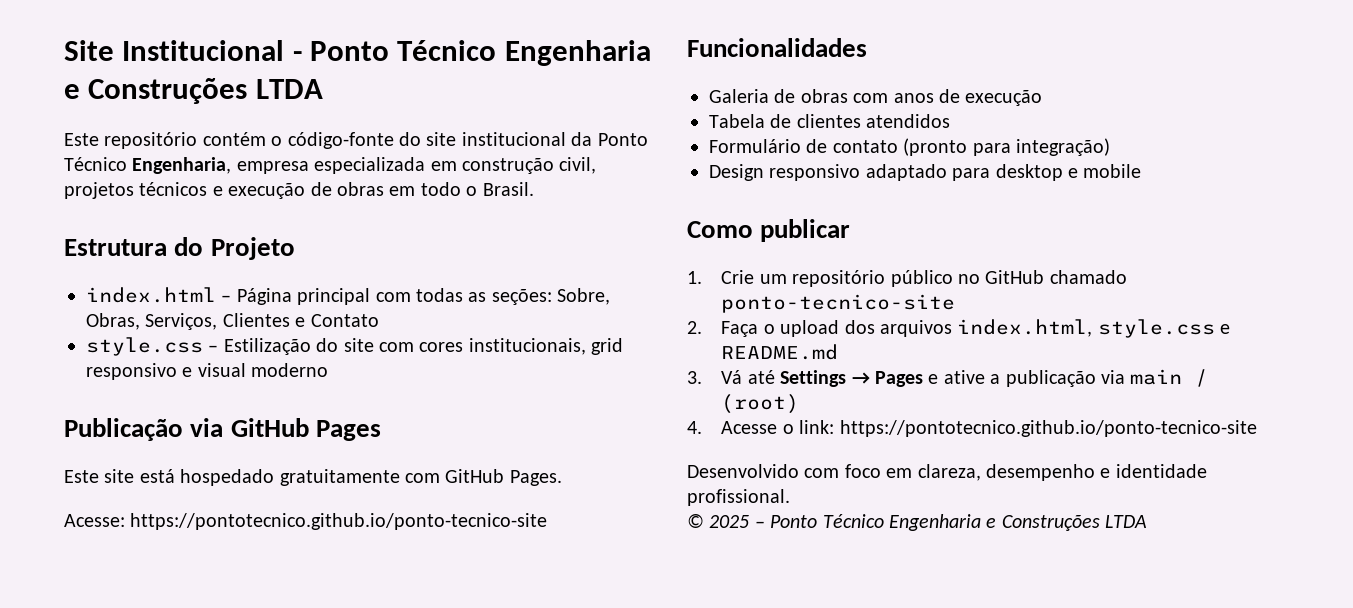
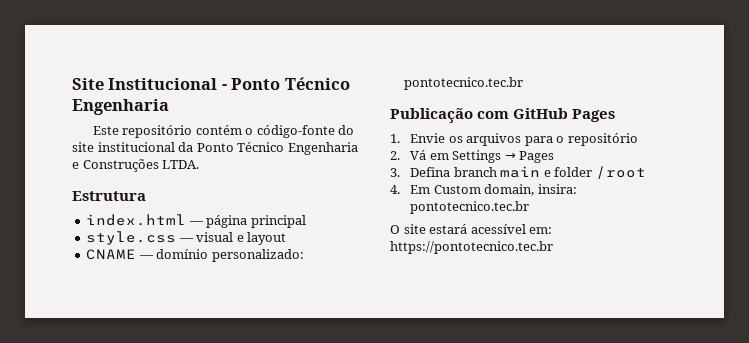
[64,78,323,104] e Construções LTDA -> (169, 107) none
[132,157,597,174] [64,182,534,199] Engenharia, empresa especializada em construção civil, projetos técnicos e execução de obras em todo o Brasil. -> [287,142,358,155] [72,159,200,172] Engenharia e Construções LTDA.
[174,237,295,260] do Projeto -> (146, 196) none
[221,288,292,305] – Página -> [188,215,248,228] — página
[375,288,611,305] [86,313,379,330] [86,337,624,356] [86,363,329,380] com todas as seções: Sobre, Obras, Serviços, Clientes e Contato // style.css – Estilização do site com cores institucionais, grid responsivo e visual moderno -> [86,231,287,245] [86,249,304,262] [404,77,524,90] // style.css — visual e layout // CNAME — domínio personalizado: pontotecnico.tec.br
[190,418,224,437] via -> [477,111,510,119] com
[64,469,562,486] [64,513,548,530] [687,38,867,57] [709,89,1043,106] [709,114,951,128] [709,138,1110,156] [709,164,1142,181] [687,219,851,242] [687,270,1127,287] [721,294,956,313] [687,319,1231,338] [721,344,839,360] [687,369,1209,387] [721,394,800,414] [687,420,1257,437] [687,464,1207,481] [687,489,790,506] [687,514,1148,531] Este site está hospedado gratuitamente com GitHub Pages. // Acesse: https://pontotecnico.github.io/ponto-tecnico-site // Funcionalidades // Galeria de obras com anos de execução // Tabela de clientes atendidos // Formulário de contato (pronto para integração) // Design responsivo adaptado para desktop e mobile // Como publicar // 1. Crie um repositório público no GitHub chamado ponto-tecnico-site // 2. Faça o upload dos arquivos index.html, style.css e README.md // 3. Vá até Settings → Pages e ative a publicação via main / (root) // 4. Acesse o link: https://pontotecnico.github.io/ponto-tecnico-site // Desenvolvido com foco em clareza, desempenho e identidade profissional. // © 2025 – Ponto Técnico Engenharia e Construções LTDA -> [390,133,638,146] [390,150,555,163] [390,166,646,179] [390,184,577,196] [410,201,530,214] [390,224,553,234] [390,241,553,254] 1. Envie os arquivos para o repositório // 2. Vá em Settings → Pages // 3. Defina branch main e folder /root // 4. Em Custom domain, insira: pontotecnico.tec.br // O site estará acessível em: https://pontotecnico.tec.br

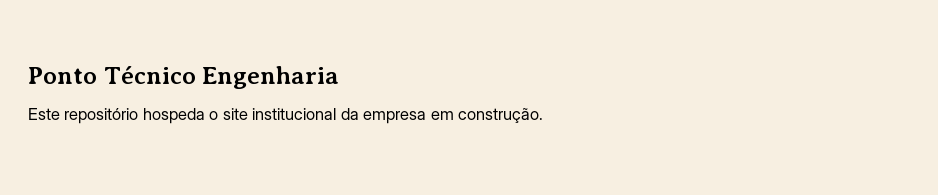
[72,78,227,90] Site Institucional - -> (28, 75) none
[195,125,355,138] [72,142,358,155] [72,159,200,172] [72,191,146,201] [86,214,306,228] [86,231,287,245] [86,249,304,262] [404,77,524,90] [390,108,616,123] [390,133,638,146] [390,150,555,163] [390,166,646,179] [390,184,577,196] [410,201,530,214] [390,224,553,234] [390,241,553,254] contém o código-fonte do site institucional da Ponto Técnico Engenharia e Construções LTDA. // Estrutura // index.html — página principal // style.css — visual e layout // CNAME — domínio personalizado: pontotecnico.tec.br // Publicação com GitHub Pages // 1. Envie os arquivos para o repositório // 2. Vá em Settings → Pages // 3. Defina branch main e folder /root // 4. Em Custom domain, insira: pontotecnico.tec.br // O site estará acessível em: https://pontotecnico.tec.br -> [142,108,544,124] hospeda o site institucional da empresa em construção.

